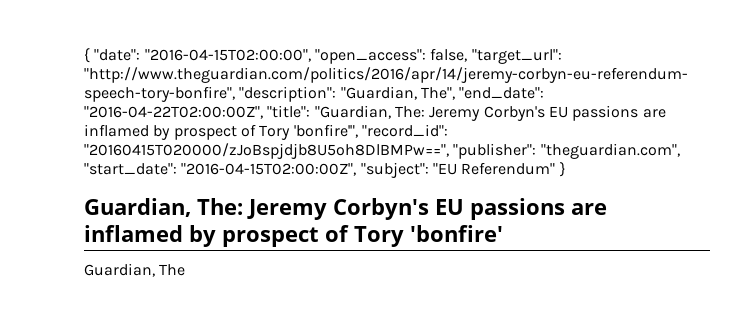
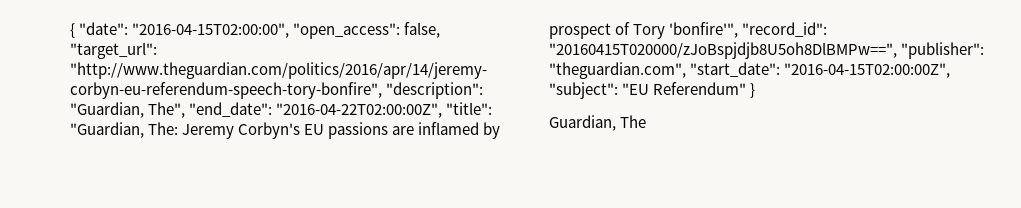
[84,198,607,220] [84,225,503,247] // Guardian, The: Jeremy Corbyn's EU passions are inflamed by prospect of Tory 'bonfire' -> (756, 90) none

